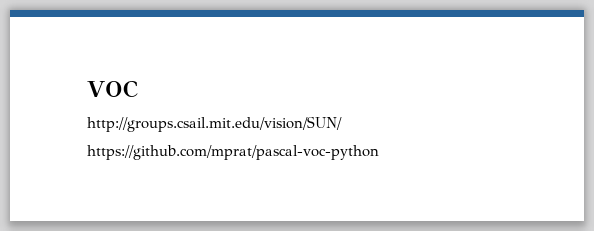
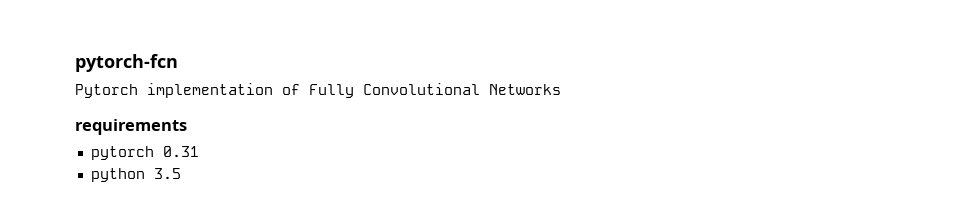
[87,80,138,98] [87,116,342,132] [87,145,379,160] VOC // http://groups.csail.mit.edu/vision/SUN/ // https://github.com/mprat/pascal-voc-python -> [75,54,178,72] [75,83,561,98] [75,119,187,135] [90,146,199,160] [90,168,181,182] pytorch-fcn // Pytorch implementation of Fully Convolutional Networks // requirements // pytorch 0.31 // python 3.5

